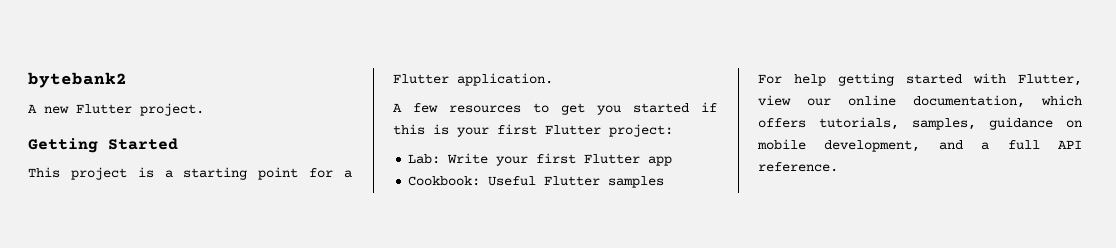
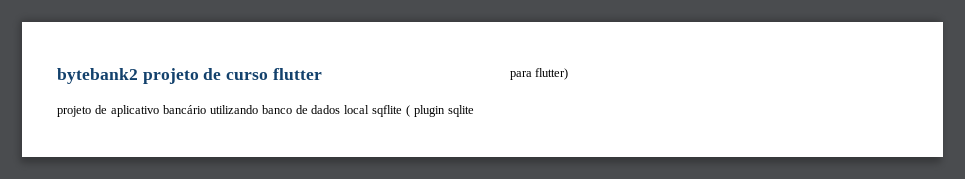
[28,103,204,116] [28,138,178,153] [28,167,352,180] [393,73,553,86] [393,102,717,115] [393,124,673,137] [408,153,673,166] [408,176,665,188] [758,73,1082,86] [758,95,1082,108] [758,117,1082,130] [757,139,1082,152] [758,162,838,172] // A new Flutter project. // Getting Started // This project is a starting point for a Flutter application. // A few resources to get you started if this is your first Flutter project: // Lab: Write your first Flutter app // Cookbook: Useful Flutter samples // For help getting started with Flutter, view our online documentation, which offers tutorials, samples, guidance on mobile development, and a full API reference. -> [142,68,322,84] [57,105,475,117] [510,68,569,80] projeto de curso flutter // projeto de aplicativo bancário utilizando banco de dados local sqflite ( plugin sqlite para flutter)

